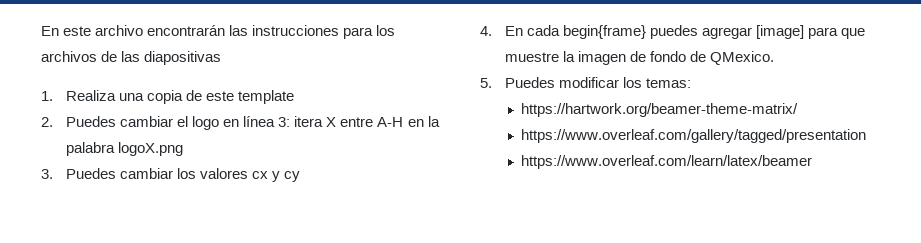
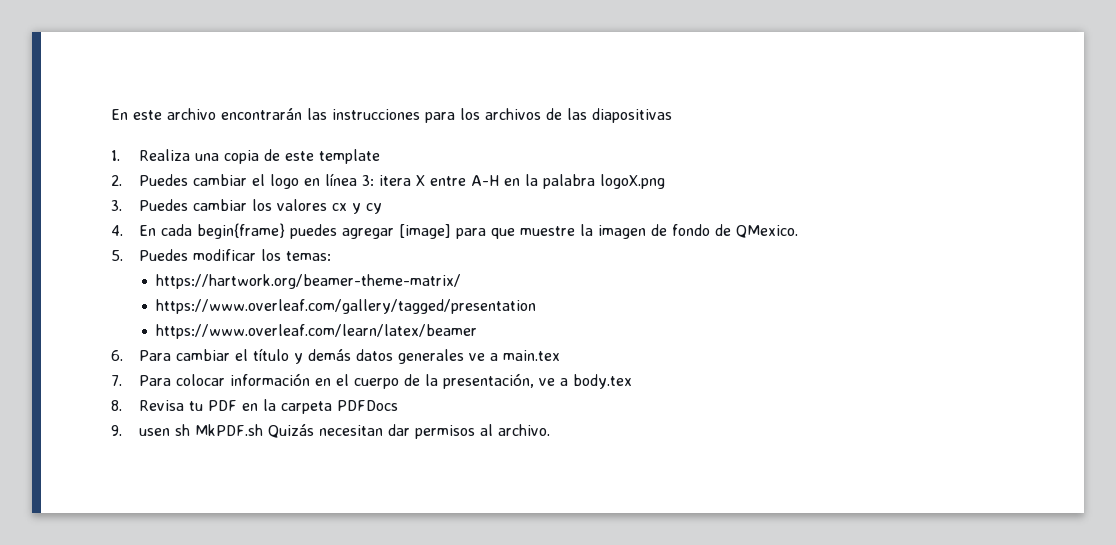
(813, 162) none -> [111,348,560,364] [111,373,632,389] [111,399,398,414] [111,424,550,439] // 6. Para cambiar el título y demás datos generales ve a main.tex // 7. Para colocar información en el cuerpo de la presentación, ve a body.tex // 8. Revisa tu PDF en la carpeta PDFDocs // 9. usen sh MkPDF.sh Quizás necesitan dar permisos al archivo.

